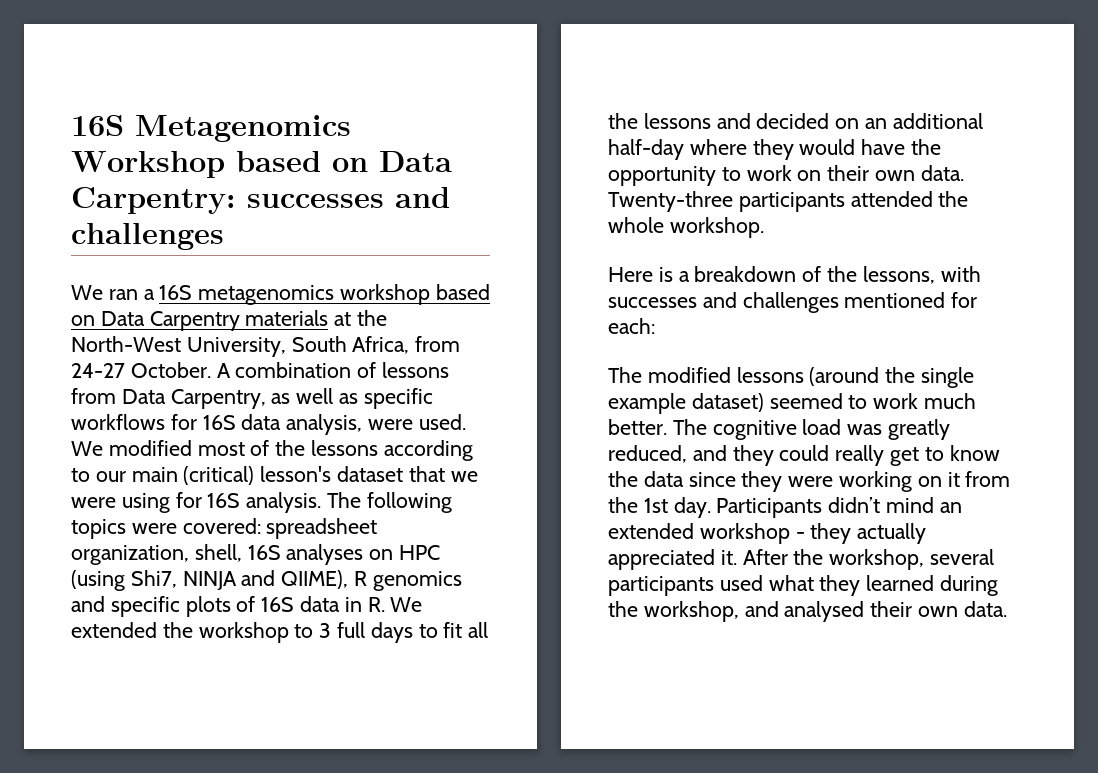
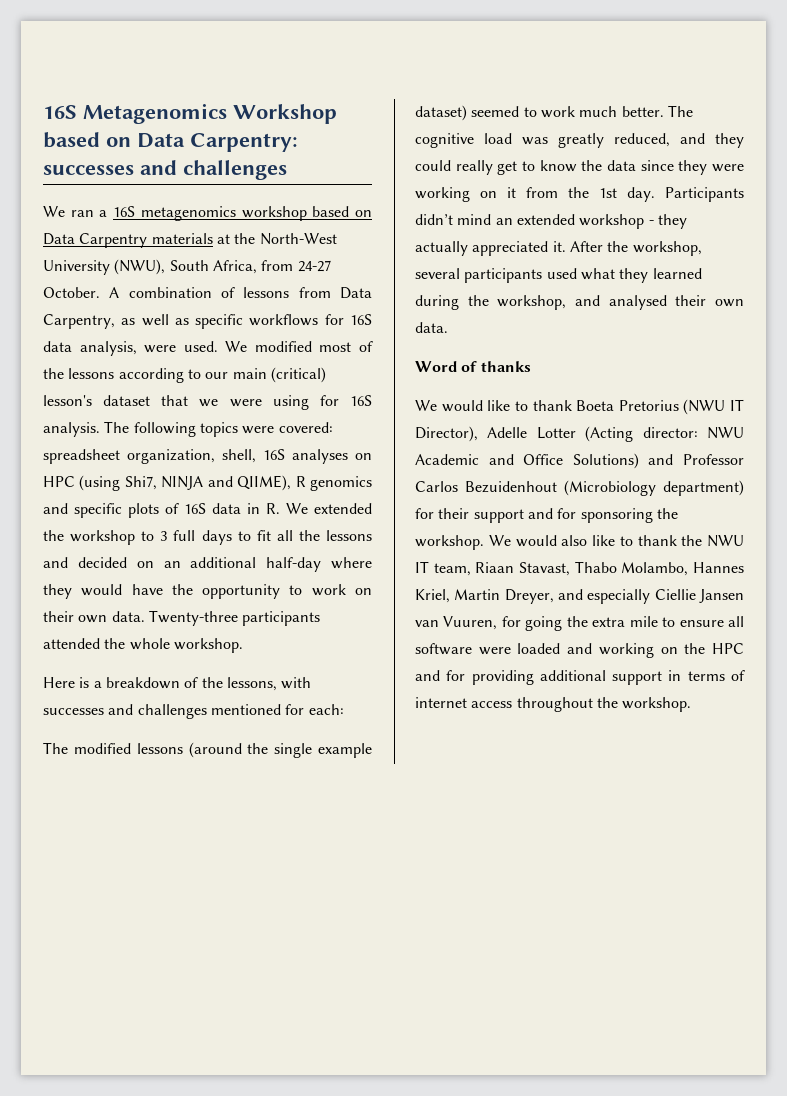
[186,337,286,357] University, -> [43,259,166,275] University (NWU),
(1007, 609) none -> [415,361,531,372] [415,399,744,415] [415,426,744,442] [415,453,744,469] [415,480,744,496] [415,508,678,523] [415,535,744,550] [415,561,744,576] [415,589,744,604] [415,616,744,631] [415,643,744,658] [415,670,745,685] [415,697,692,712] // Word of thanks // We would like to thank Boeta Pretorius (NWU IT Director), Adelle Lotter (Acting director: NWU Academic and Office Solutions) and Professor Carlos Bezuidenhout (Microbiology department) for their support and for sponsoring the workshop. We would also like to thank the NWU IT team, Riaan Stavast, Thabo Molambo, Hannes Kriel, Martin Dreyer, and especially Ciellie Jansen van Vuuren, for going the extra mile to ensure all software were loaded and working on the HPC and for providing additional support in terms of internet access throughout the workshop.

